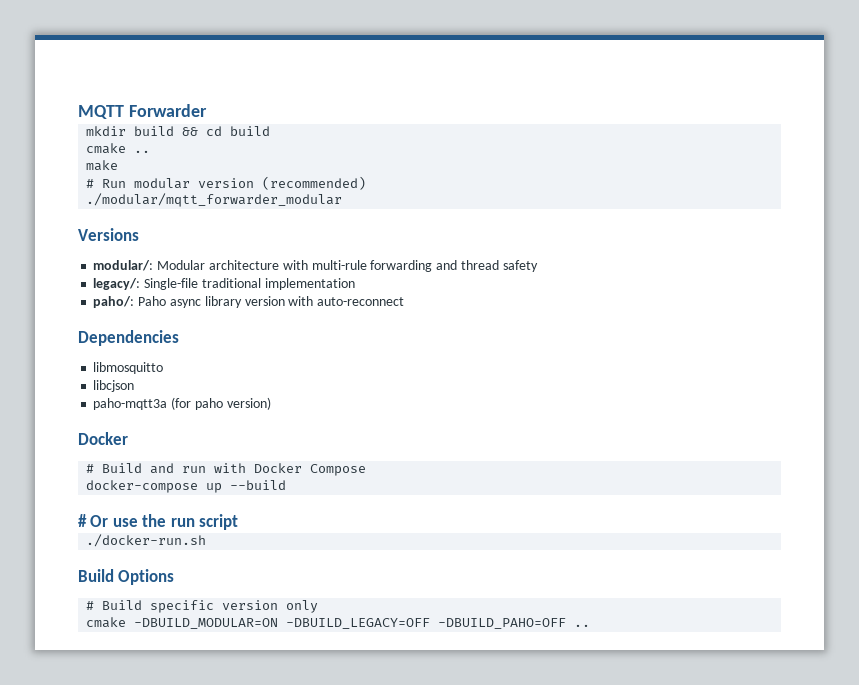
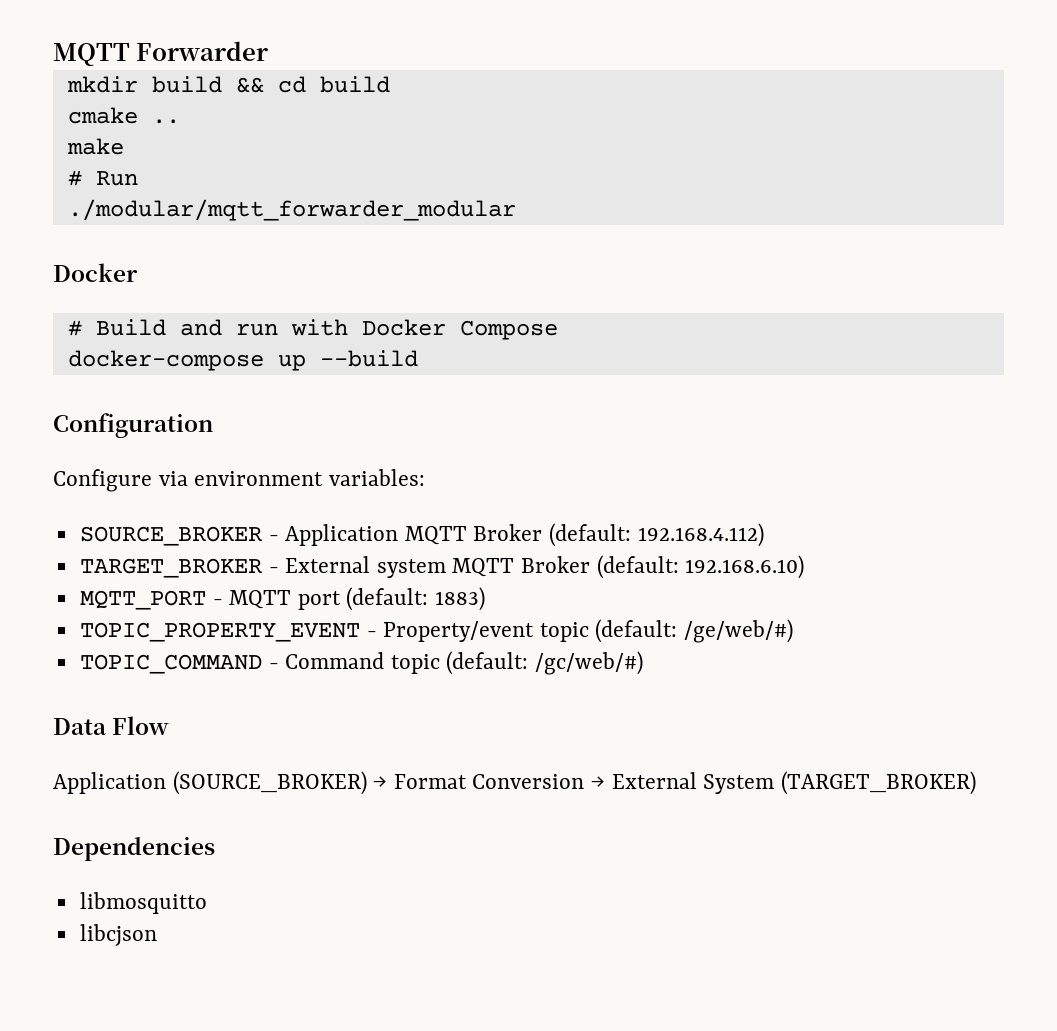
[134,176,367,190] [86,193,343,207] [78,228,139,241] [93,260,538,272] [93,278,355,290] [93,296,405,308] [78,330,179,346] [93,362,164,374] [93,380,135,392] [93,397,271,410] modular version (recommended) // ./modular/mqtt_forwarder_modular // Versions // modular/: Modular architecture with multi-rule forwarding and thread safety // legacy/: Single-file traditional implementation // paho/: Paho async library version with auto-reconnect // Dependencies // libmosquitto // libcjson // paho-mqtt3a (for paho version) -> [67,199,516,221] // ./modular/mqtt_forwarder_modular
[78,514,239,530] [86,534,207,547] [78,569,175,585] [86,600,319,613] [86,617,591,629] # Or use the run script // ./docker-run.sh // Build Options // # Build specific version only // cmake -DBUILD_MODULAR=ON -DBUILD_LEGACY=OFF -DBUILD_PAHO=OFF .. -> [53,413,213,438] [53,469,425,492] [79,523,764,547] [79,555,805,579] [79,587,486,611] [79,619,794,643] [79,651,644,675] [53,716,170,735] [53,771,976,795] [53,837,215,861] [79,892,207,914] [79,924,157,946] Configuration // Configure via environment variables: // SOURCE_BROKER - Application MQTT Broker (default: 192.168.4.112) // TARGET_BROKER - External system MQTT Broker (default: 192.168.6.10) // MQTT_PORT - MQTT port (default: 1883) // TOPIC_PROPERTY_EVENT - Property/event topic (default: /ge/web/#) // TOPIC_COMMAND - Command topic (default: /gc/web/#) // Data Flow // Application (SOURCE_BROKER) → Format Conversion → External System (TARGET_BROKER) // Dependencies // libmosquitto // libcjson

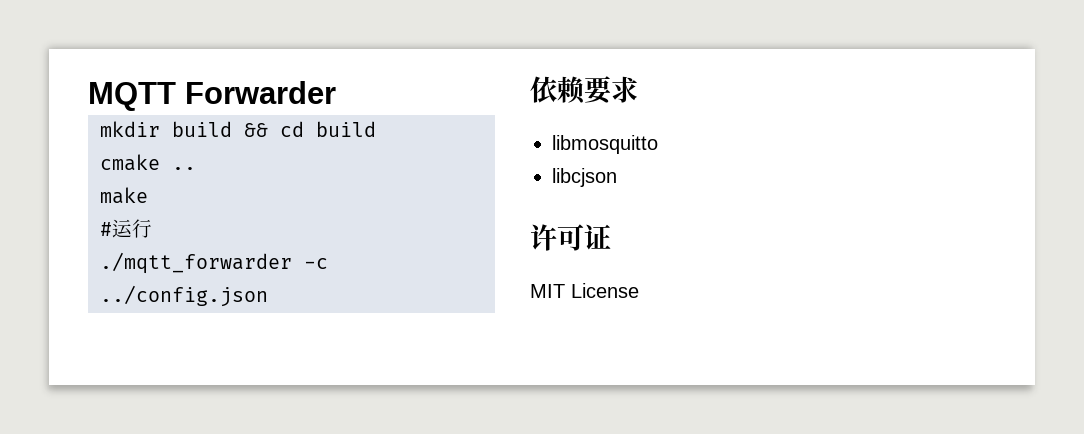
[95,171,138,186] [67,199,516,221] [53,263,138,282] [67,319,558,340] [67,350,418,371] [53,413,213,438] [53,469,425,492] [79,523,764,547] [79,555,805,579] [79,587,486,611] [79,619,794,643] [79,651,644,675] [53,716,170,735] [53,771,976,795] [53,837,215,861] Run // ./modular/mqtt_forwarder_modular // Docker // # Build and run with Docker Compose // docker-compose up --build // Configuration // Configure via environment variables: // SOURCE_BROKER - Application MQTT Broker (default: 192.168.4.112) // TARGET_BROKER - External system MQTT Broker (default: 192.168.6.10) // MQTT_PORT - MQTT port (default: 1883) // TOPIC_PROPERTY_EVENT - Property/event topic (default: /ge/web/#) // TOPIC_COMMAND - Command topic (default: /gc/web/#) // Data Flow // Application (SOURCE_BROKER) → Format Conversion → External System (TARGET_BROKER) // Dependencies -> [112,219,152,238] [100,252,328,274] [100,285,268,307] [530,76,638,104] 运行 // ./mqtt_forwarder -c ../config.json // 依赖要求
(157, 935) none -> [530,224,611,251] [530,283,639,298] // 许可证 // MIT License

